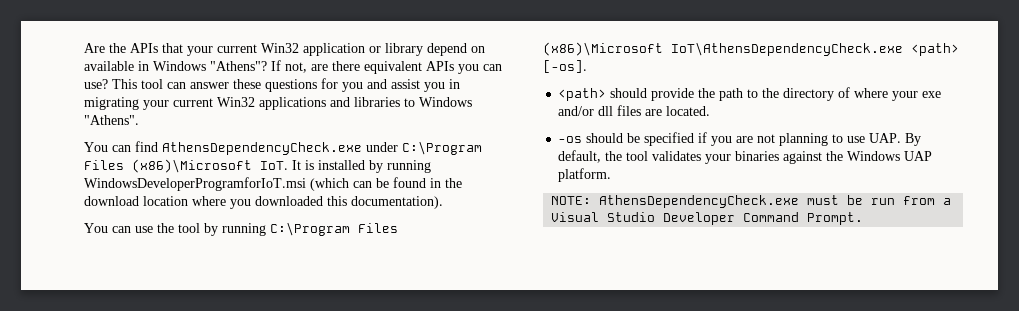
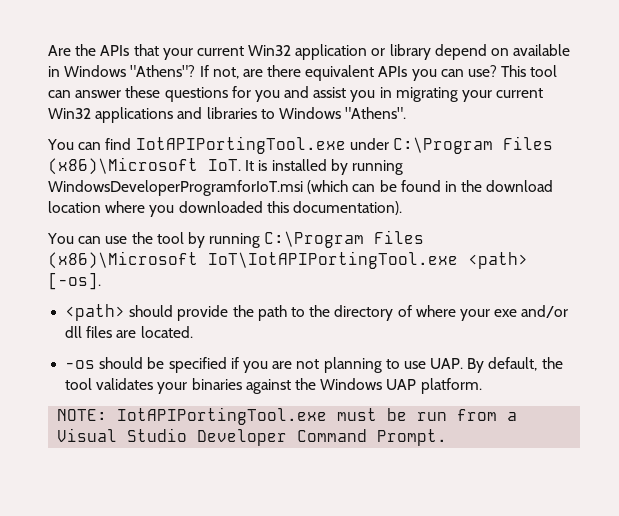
[162,142,362,155] AthensDependencyCheck.exe -> [135,136,346,154] IotAPIPortingTool.exe
[671,42,903,56] IoT\AthensDependencyCheck.exe -> [208,251,458,269] IoT\IotAPIPortingTool.exe
[599,195,800,208] AthensDependencyCheck.exe -> [117,407,328,425] IotAPIPortingTool.exe

